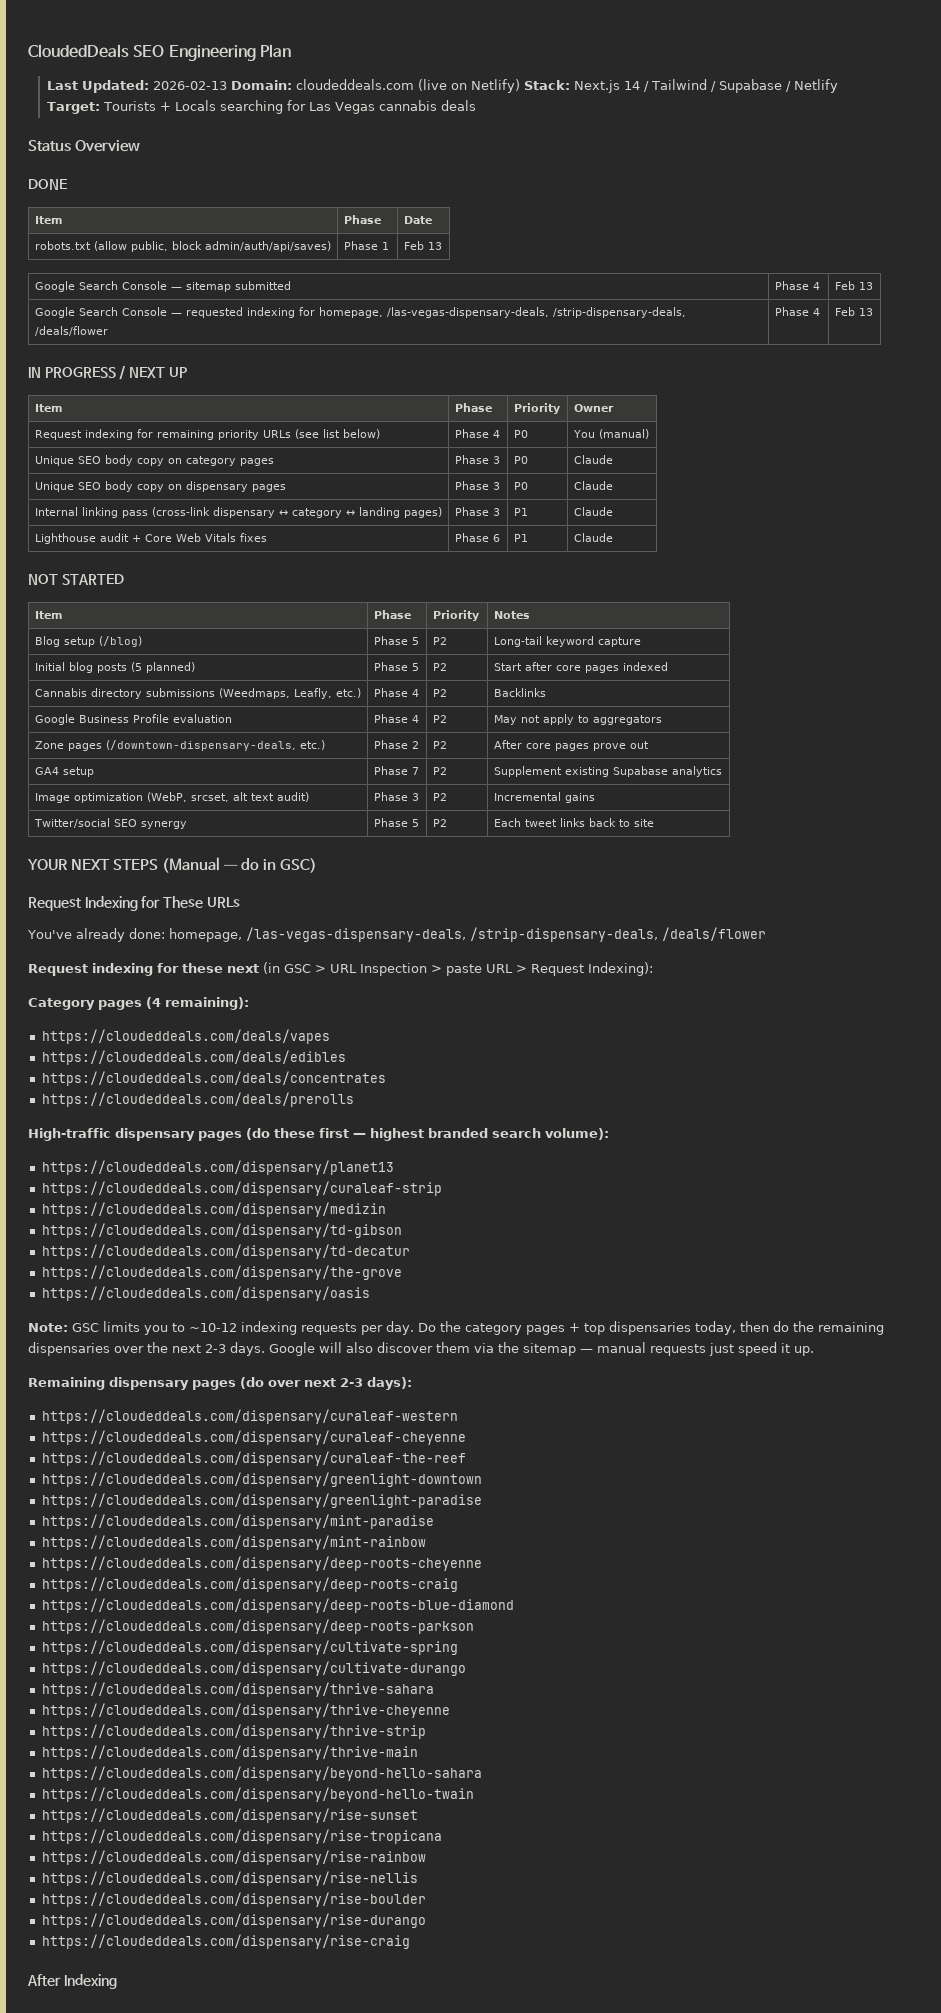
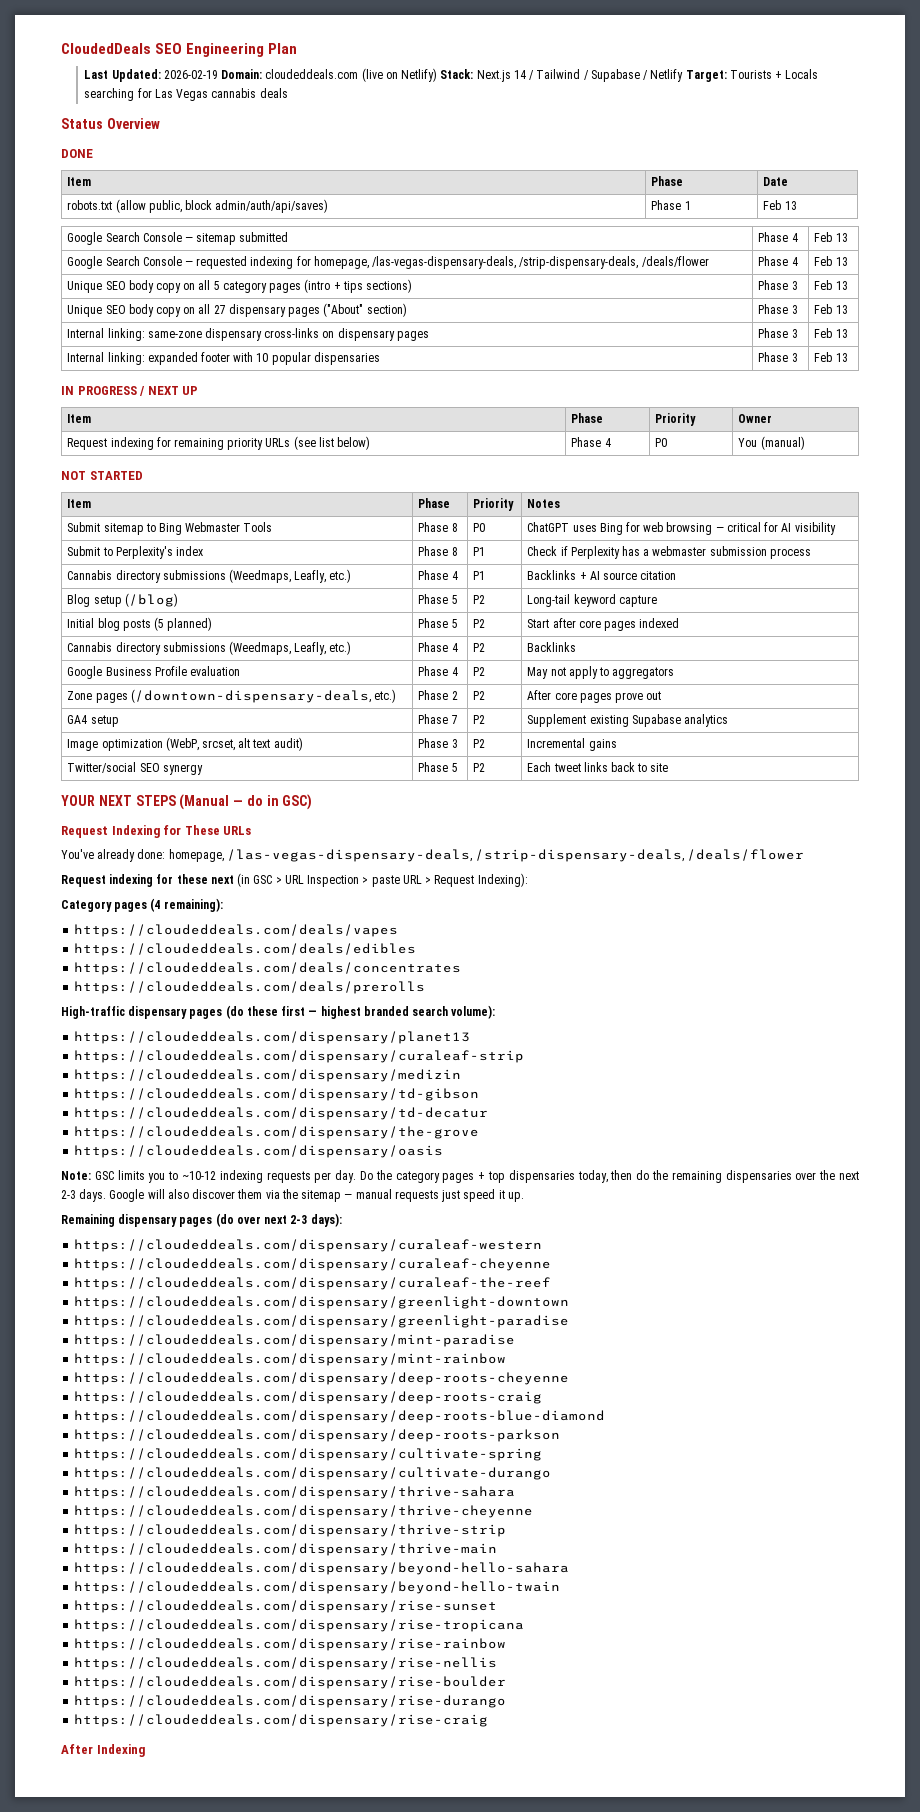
[153,81,228,90] 2026-02-13 -> [163,70,218,79] 2026-02-19
(873, 312) none -> [67,279,413,293] [758,280,798,290] [814,280,848,290] [67,303,407,317] [758,304,798,314] [814,304,848,314] [67,328,429,341] [758,328,798,338] [814,328,848,338] [67,352,380,365] [758,352,798,362] [814,352,848,362] // Unique SEO body copy on all 5 category pages (intro + tips sections) | Phase 3 | Feb 13 // Unique SEO body copy on all 27 dispensary pages ("About" section) | Phase 3 | Feb 13 // Internal linking: same-zone dispensary cross-links on dispensary pages | Phase 3 | Feb 13 // Internal linking: expanded footer with 10 popular dispensaries | Phase 3 | Feb 13
[34,455,274,466] [454,455,500,464] [513,456,528,464] [573,455,613,464] [34,481,286,492] [454,481,500,490] [513,482,528,490] [573,481,613,490] [34,507,442,518] [454,507,500,516] [513,508,528,516] [573,507,613,516] [34,533,267,544] [454,533,500,542] [513,534,528,542] [573,533,613,542] // Unique SEO body copy on category pages | Phase 3 | P0 | Claude // Unique SEO body copy on dispensary pages | Phase 3 | P0 | Claude // Internal linking pass (cross-link dispensary ↔ category ↔ landing pages) | Phase 3 | P1 | Claude // Lighthouse audit + Core Web Vitals fixes | Phase 6 | P1 | Claude -> (805, 443) none
(530, 615) none -> [67,522,273,535] [418,522,458,532] [473,523,486,532] [527,522,836,535] [67,546,204,559] [418,546,458,556] [473,547,486,556] [527,546,811,559] [67,569,352,583] [418,570,458,580] [473,571,486,580] [527,570,677,580] // Submit sitemap to Bing Webmaster Tools | Phase 8 | P0 | ChatGPT uses Bing for web browsing — critical for AI visibility // Submit to Perplexity's index | Phase 8 | P1 | Check if Perplexity has a webmaster submission process // Cannabis directory submissions (Weedmaps, Leafly, etc.) | Phase 4 | P1 | Backlinks + AI source citation

